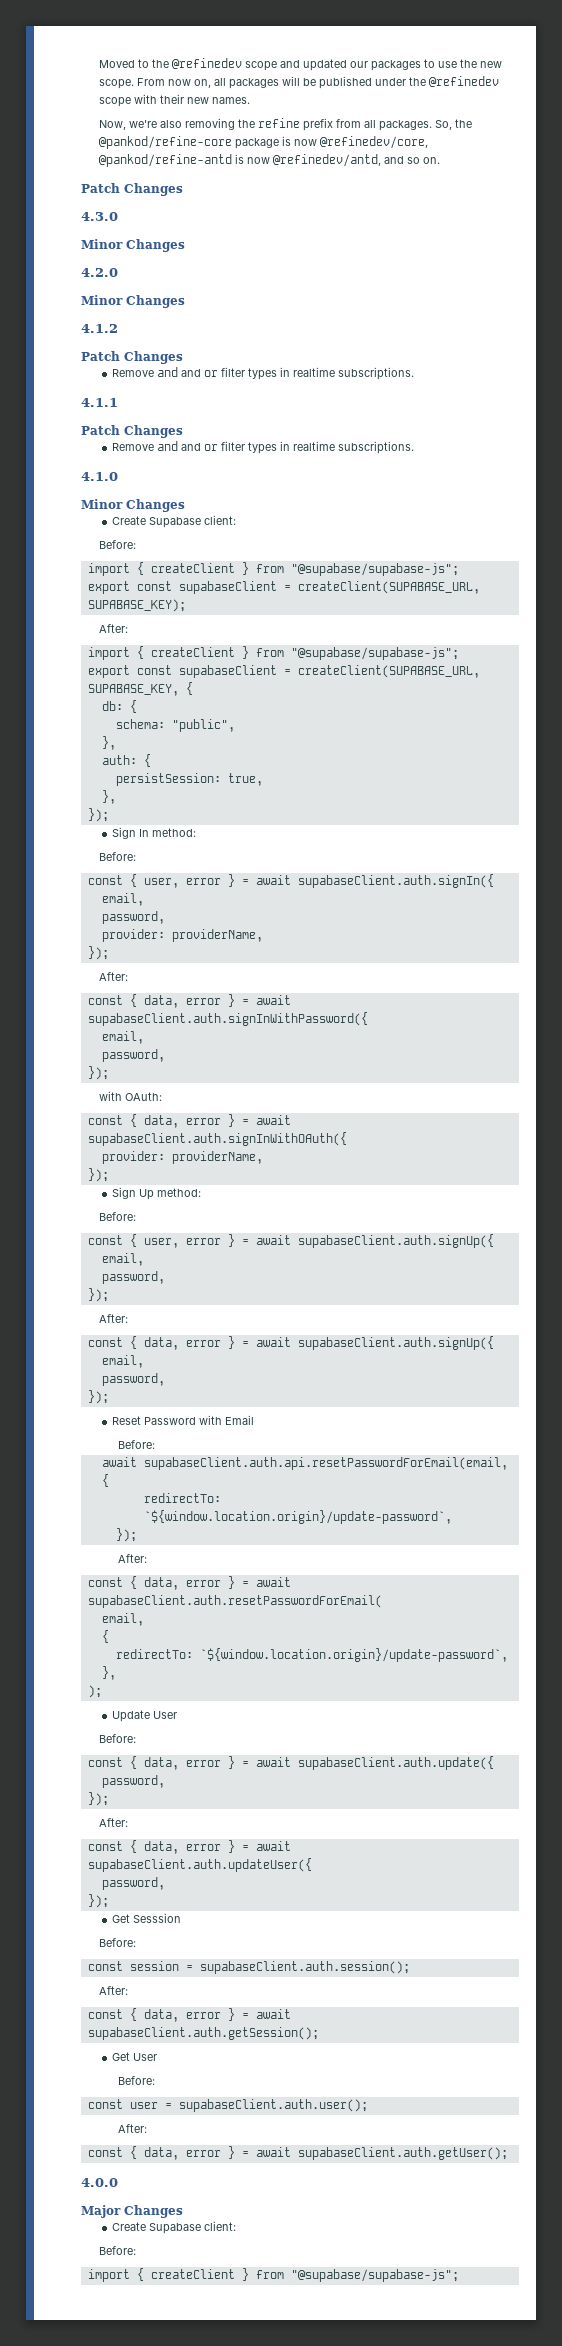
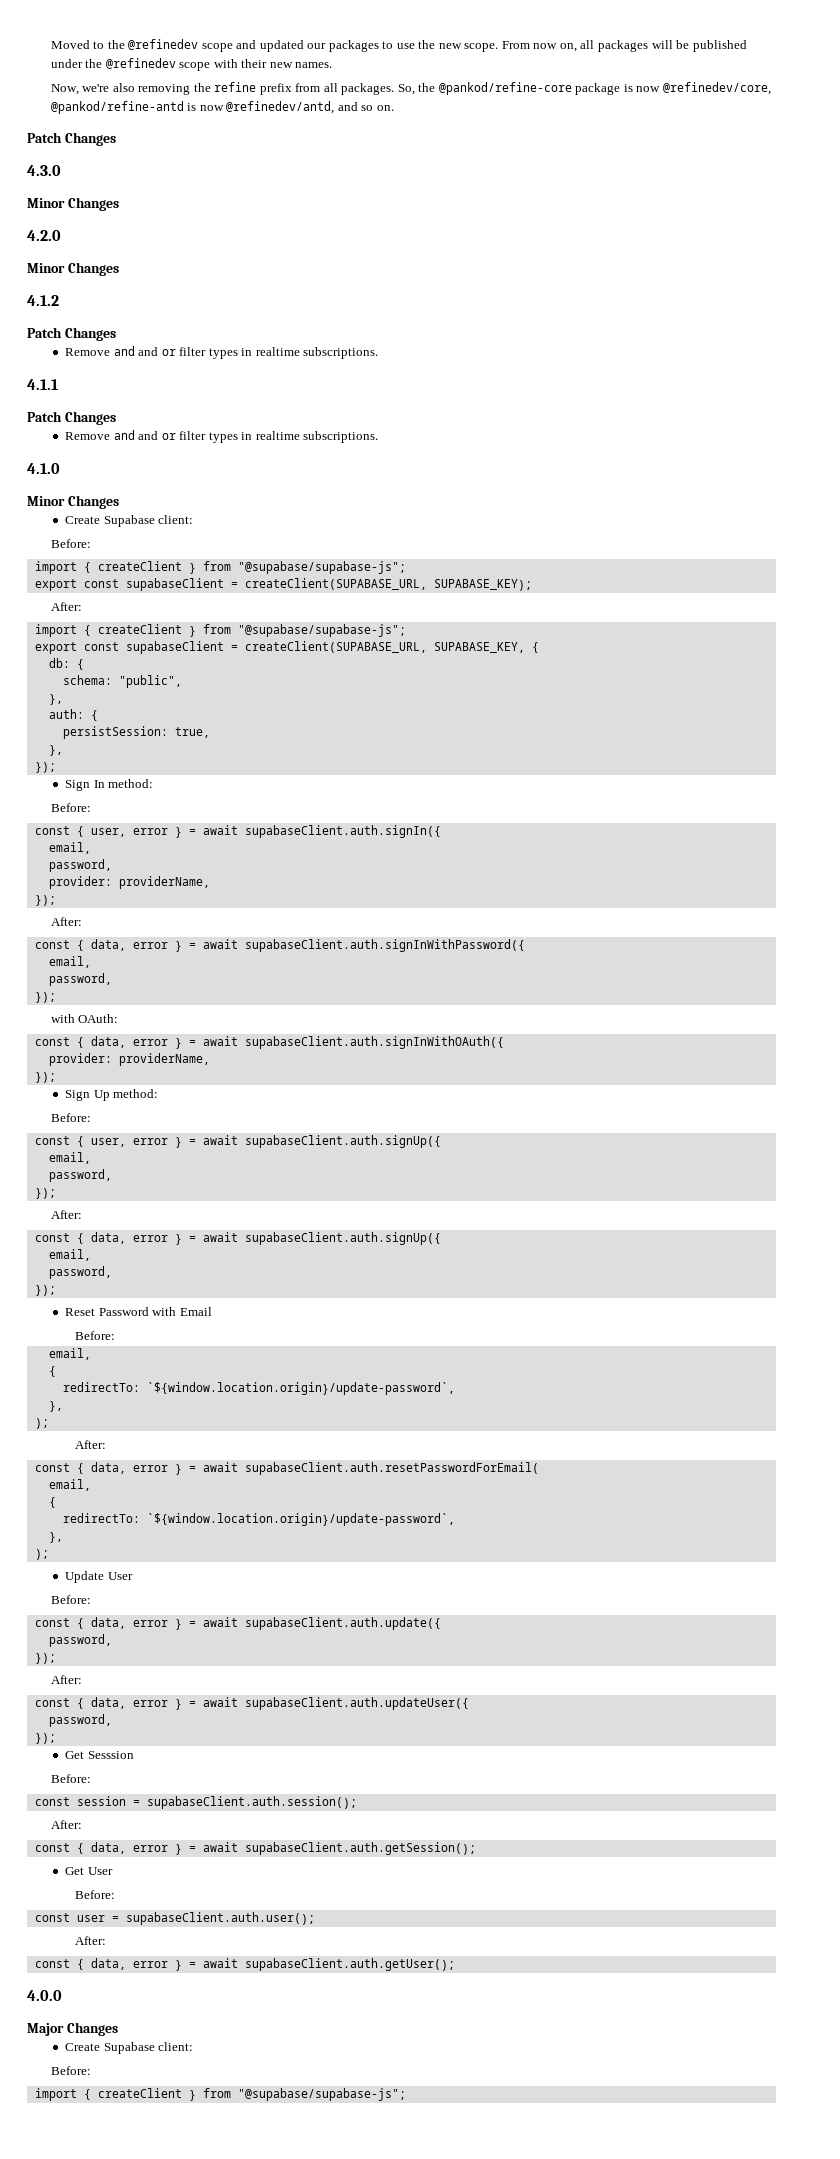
[101,1457,508,1470] [101,1474,109,1487] [143,1493,221,1503] [143,1510,452,1524] [115,1528,137,1542] await supabaseClient.auth.api.resetPasswordForEmail(email, { // redirectTo: `${window.location.origin}/update-password`, // }); -> [48,1348,91,1360] [48,1366,56,1377] [62,1382,455,1395] [48,1401,63,1412] [34,1418,49,1429] email, // { // redirectTo: `${window.location.origin}/update-password`, // }, // );

